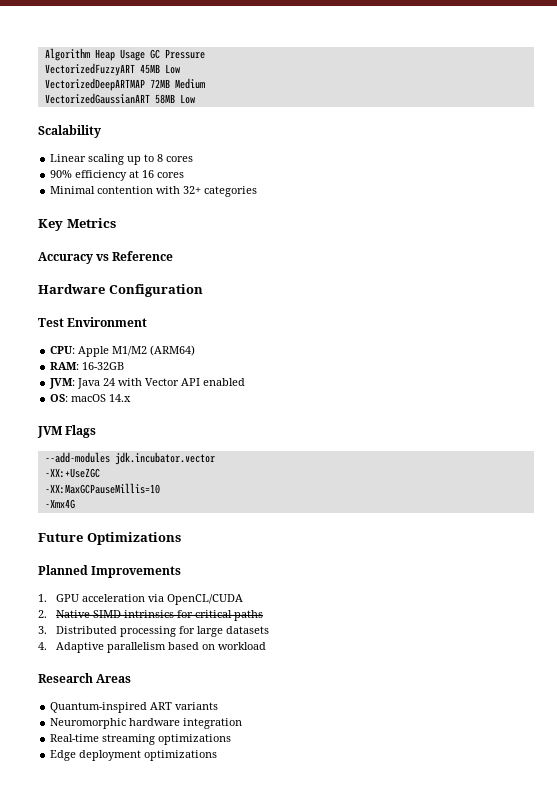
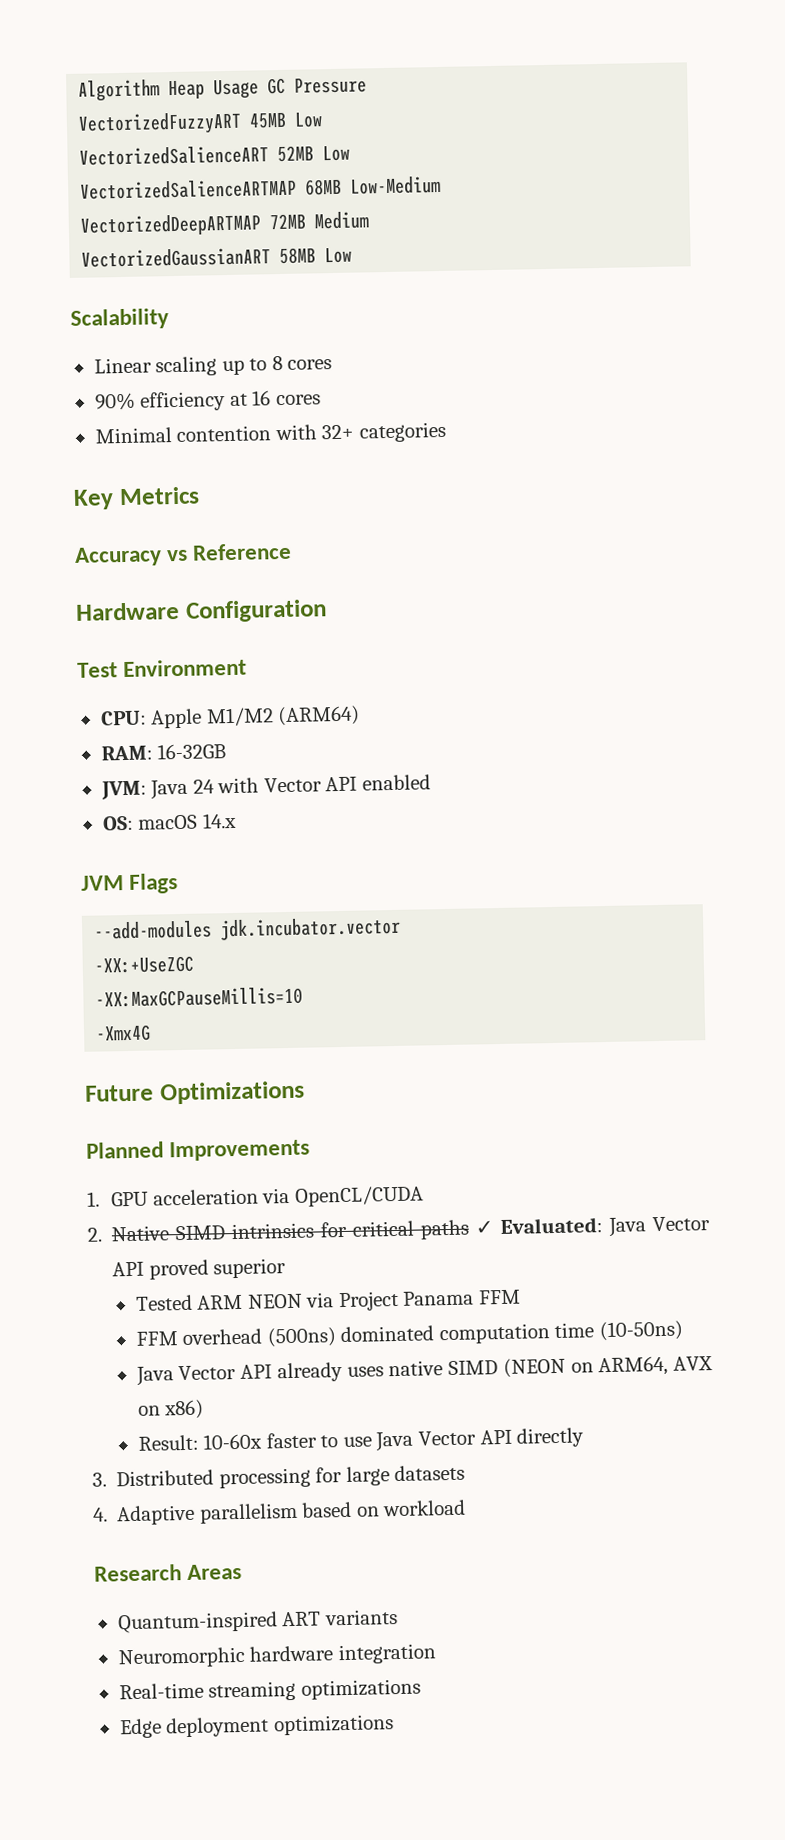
(180, 69) none -> [79,145,351,166] [80,175,442,200] // VectorizedSalienceART 52MB Low // VectorizedSalienceARTMAP 68MB Low-Medium
(264, 615) none -> [475,1216,710,1237] [112,1258,287,1280] [135,1289,521,1312] [135,1320,683,1348] [135,1355,713,1386] [137,1399,205,1420] [137,1427,585,1452] ✓ Evaluated: Java Vector API proved superior // Tested ARM NEON via Project Panama FFM // FFM overhead (500ns) dominated computation time (10-50ns) // Java Vector API already uses native SIMD (NEON on ARM64, AVX on x86) // Result: 10-60x faster to use Java Vector API directly

